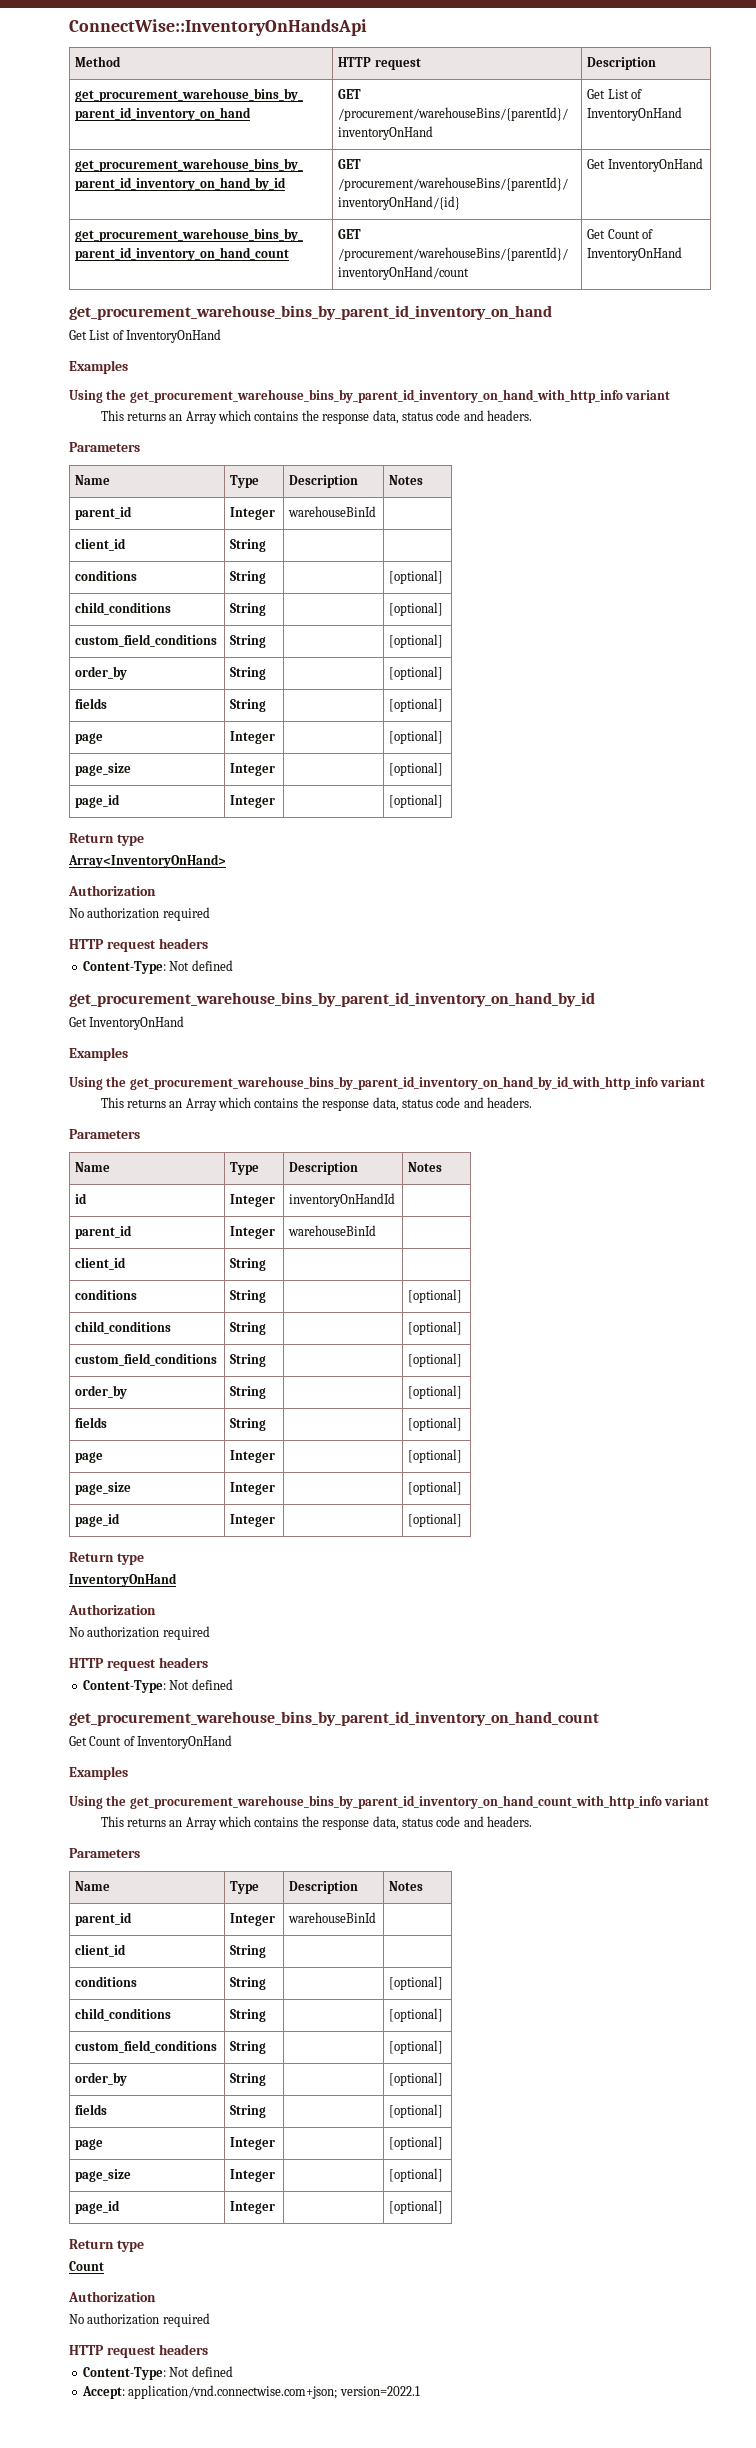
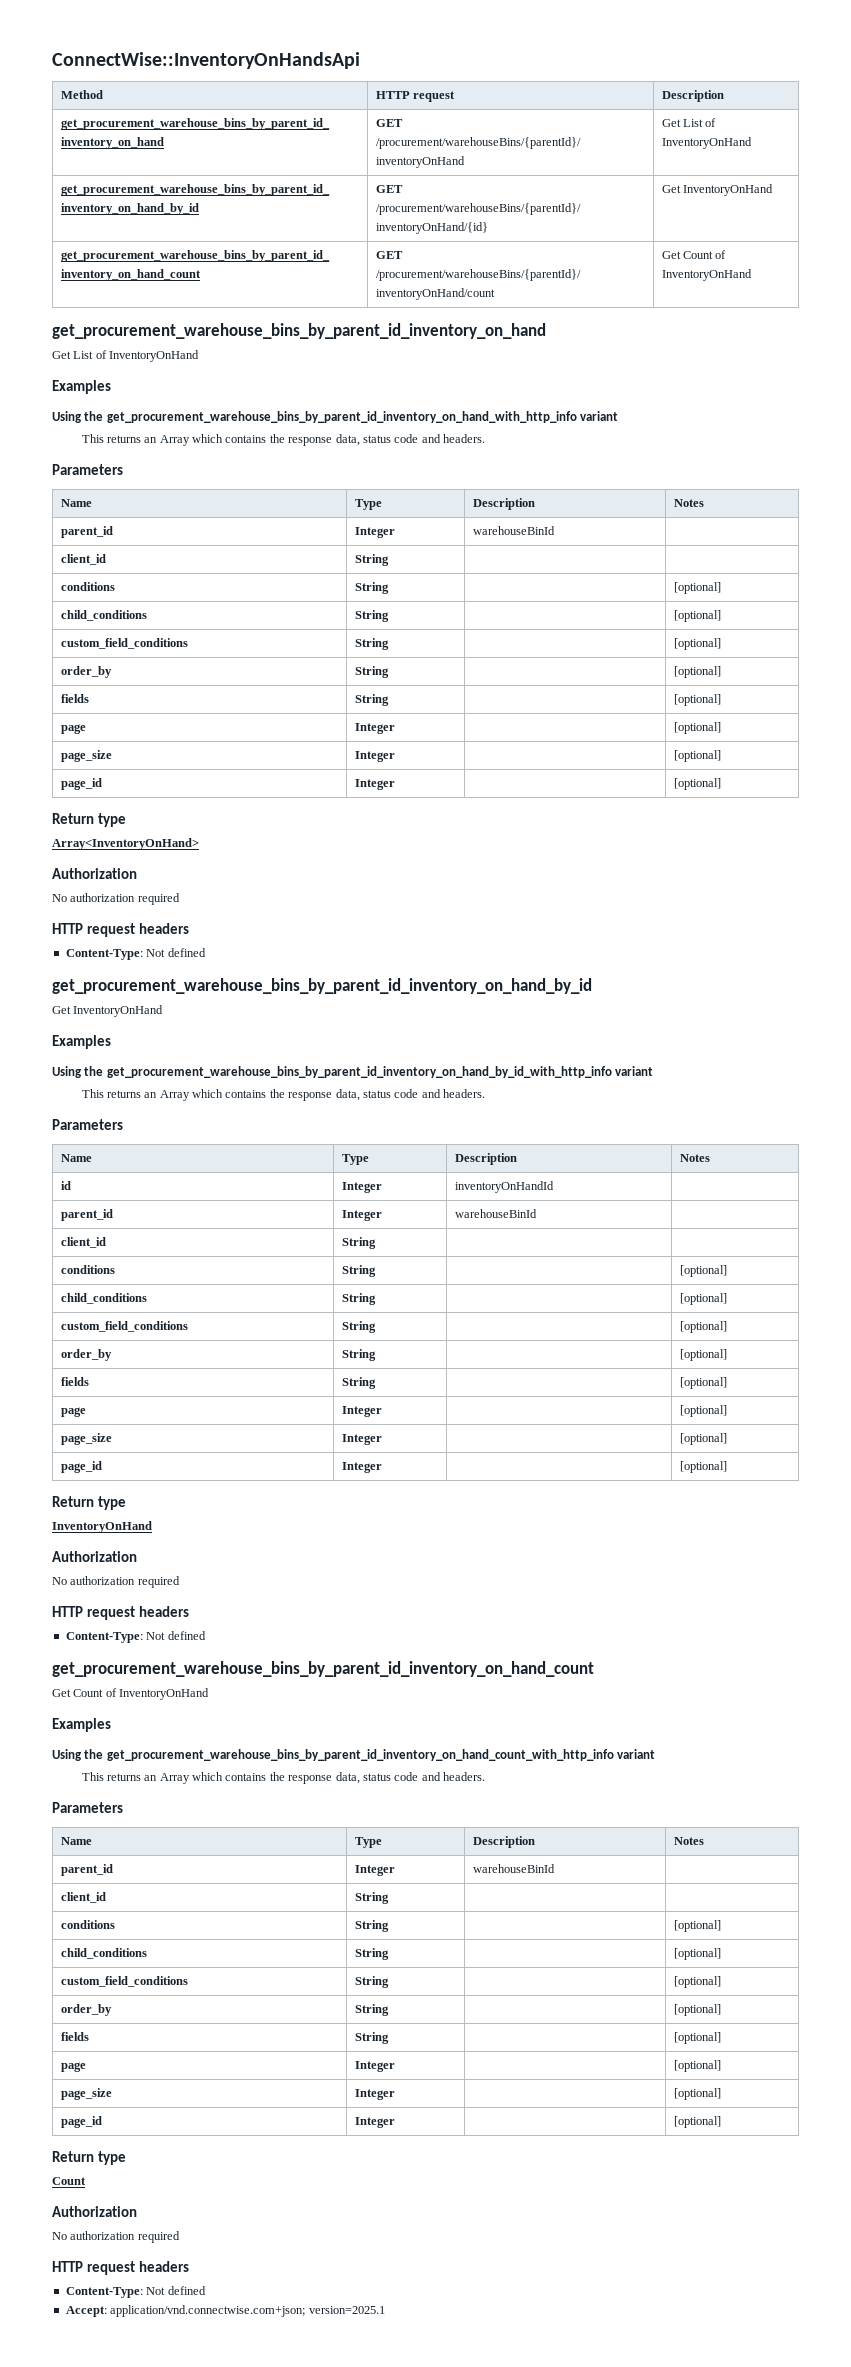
[339,2386,420,2396] version=2022.1 -> [308,2306,385,2314] version=2025.1

